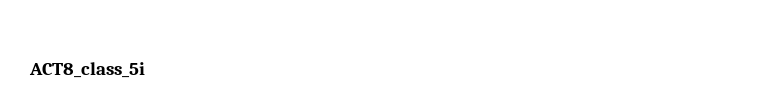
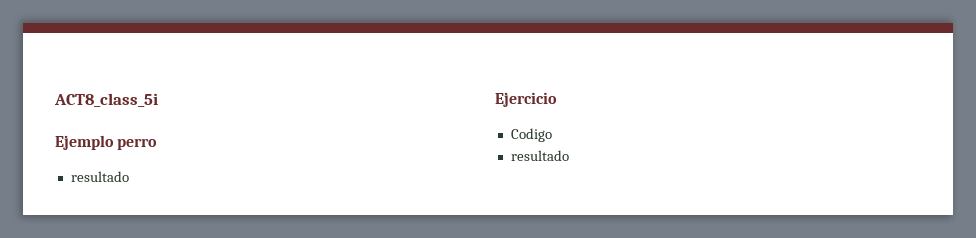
(145, 70) none -> [55,135,158,150] [70,171,129,182] [495,92,557,107] [510,128,552,142] [510,150,569,161] // Ejemplo perro // resultado // Ejercicio // Codigo // resultado

